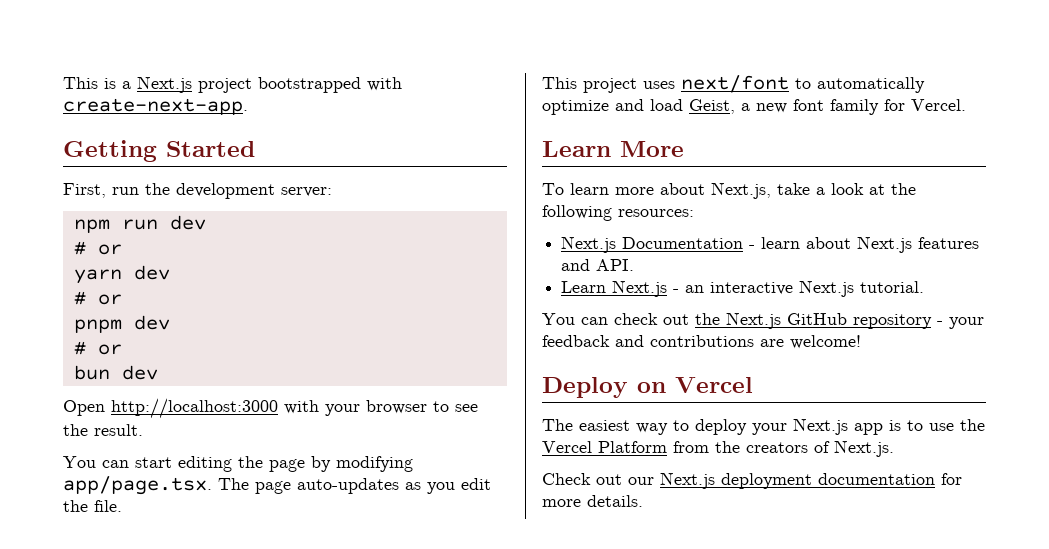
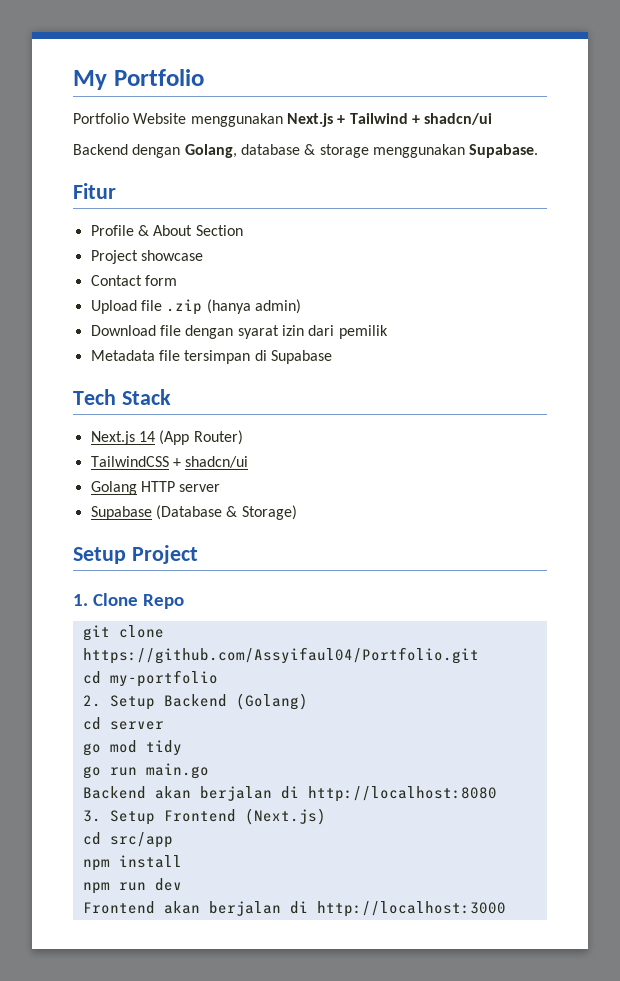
[63,76,402,93] [63,98,248,115] [63,140,255,162] [63,183,332,199] [73,215,206,233] [73,241,122,255] [73,265,170,284] [73,291,122,305] [73,315,170,333] [73,341,122,355] [73,365,158,380] [63,398,478,419] [63,424,143,436] [63,456,413,472] [63,476,491,495] [63,500,122,512] [542,75,925,93] [542,99,966,115] [542,141,684,157] [542,182,916,199] [542,205,694,221] [561,236,980,253] [561,259,635,271] [561,280,925,297] [542,312,984,329] [542,335,861,349] [542,377,753,398] [542,418,985,435] [542,440,894,457] [542,472,962,489] [542,495,643,507] This is a Next.js project bootstrapped with create-next-app. // Getting Started // First, run the development server: // npm run dev // # or // yarn dev // # or // pnpm dev // # or // bun dev // Open http://localhost:3000 with your browser to see the result. // You can start editing the page by modifying app/page.tsx. The page auto-updates as you edit the file. // This project uses next/font to automatically optimize and load Geist, a new font family for Vercel. // Learn More // To learn more about Next.js, take a look at the following resources: // Next.js Documentation - learn about Next.js features and API. // Learn Next.js - an interactive Next.js tutorial. // You can check out the Next.js GitHub repository - your feedback and contributions are welcome! // Deploy on Vercel // The easiest way to deploy your Next.js app is to use the Vercel Platform from the creators of Next.js. // Check out our Next.js deployment documentation for more details. -> [73,69,204,90] [73,113,493,127] [73,144,539,158] [73,183,116,199] [90,225,243,236] [90,250,203,264] [90,275,177,286] [90,299,301,315] [90,325,388,339] [90,350,332,364] [73,389,171,405] [90,430,243,445] [90,456,249,468] [90,481,221,495] [90,505,297,520] [73,545,198,564] [73,593,184,609] [82,625,164,641] [82,647,479,664] [82,670,218,687] [82,693,308,710] [82,717,164,730] [82,740,182,756] [82,763,209,779] [82,786,497,802] [82,808,326,825] [82,832,173,848] [82,855,182,871] [82,878,182,894] [82,901,506,917] My Portfolio // Portfolio Website menggunakan Next.js + Tailwind + shadcn/ui // Backend dengan Golang, database & storage menggunakan Supabase. // Fitur // Profile & About Section // Project showcase // Contact form // Upload file .zip (hanya admin) // Download file dengan syarat izin dari pemilik // Metadata file tersimpan di Supabase // Tech Stack // Next.js 14 (App Router) // TailwindCSS + shadcn/ui // Golang HTTP server // Supabase (Database & Storage) // Setup Project // 1. Clone Repo // git clone https://github.com/Assyifaul04/Portfolio.git // cd my-portfolio // 2. Setup Backend (Golang) // cd server // go mod tidy // go run main.go // Backend akan berjalan di http://localhost:8080 // 3. Setup Frontend (Next.js) // cd src/app // npm install // npm run dev // Frontend akan berjalan di http://localhost:3000

